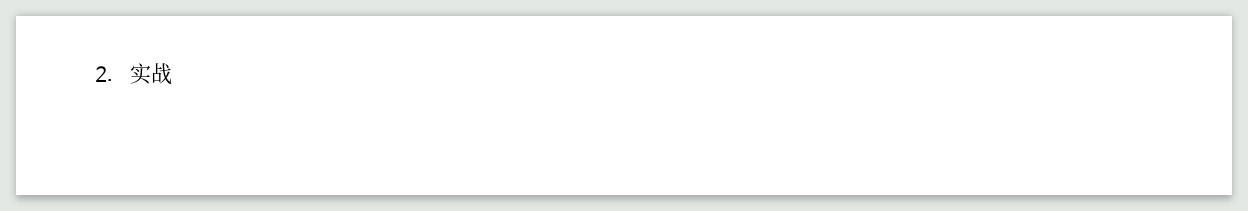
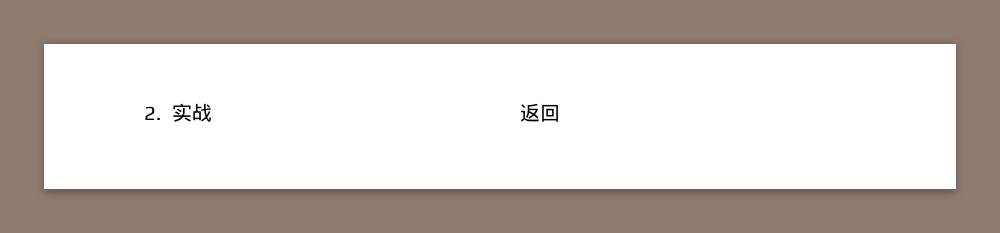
(173, 74) none -> [520,103,560,122] // 返回

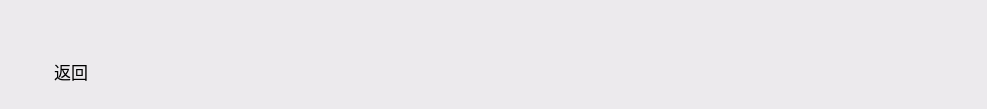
[144,103,212,122] 2.实战 // -> (54, 72) none

